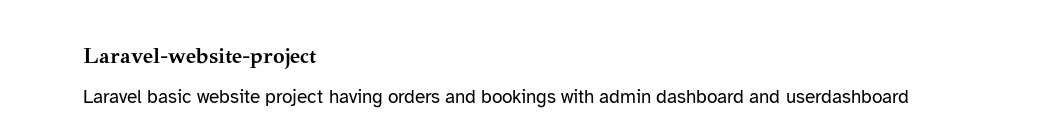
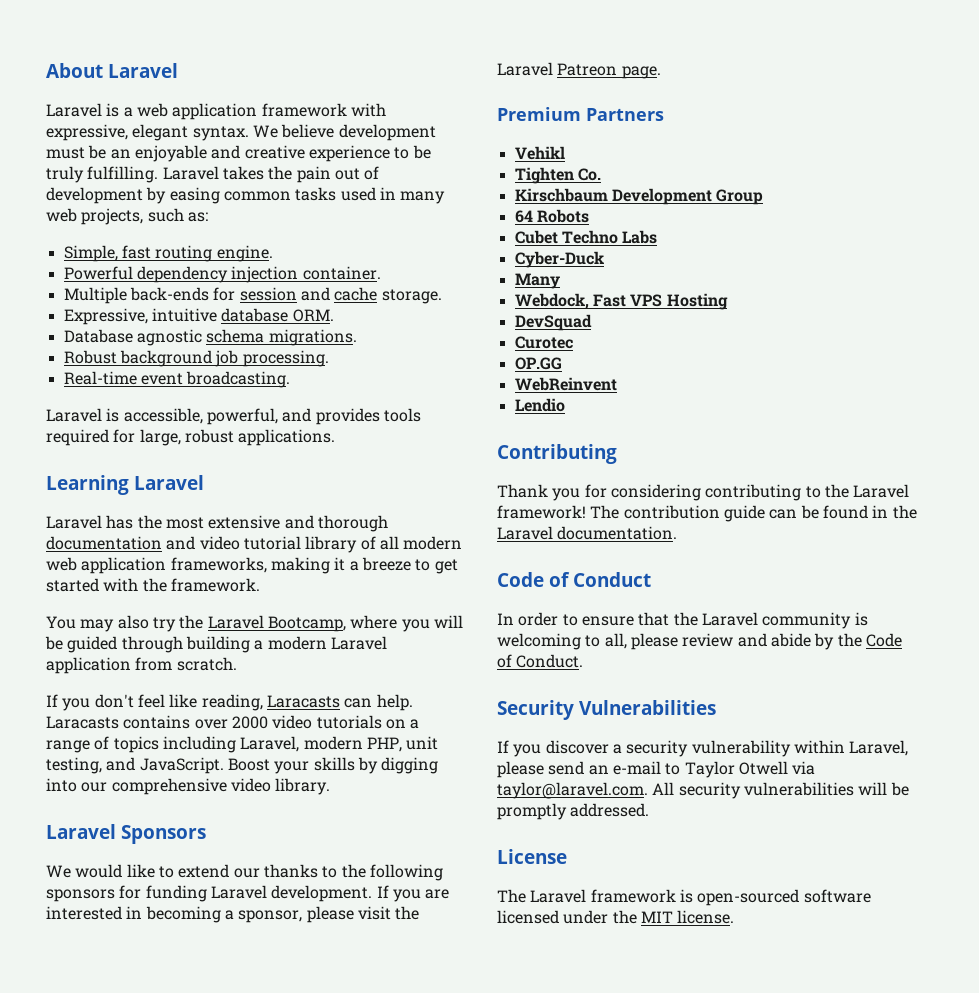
[83,48,316,69] [83,88,909,108] Laravel-website-project // Laravel basic website project having orders and bookings with admin dashboard and userdashboard -> [46,63,179,78] [46,103,386,120] [46,124,436,141] [46,145,431,162] [46,166,380,183] [46,187,446,204] [46,208,208,225] [63,245,273,262] [63,266,381,283] [63,287,442,304] [63,308,334,325] [63,329,357,346] [63,350,329,367] [63,371,291,388] [46,408,421,425] [46,429,336,446] [46,475,205,495] [46,515,388,532] [46,536,463,553] [46,557,458,574] [46,578,260,592] [46,615,463,632] [45,636,387,653] [46,657,237,674] [46,694,413,711] [46,715,420,729] [46,736,439,753] [46,757,439,774] [46,778,331,795] [46,824,207,844] [46,864,443,881] [46,885,450,902] [46,906,420,923] [497,62,661,79] [497,107,664,121] [514,146,565,160] [514,167,601,184] [514,188,764,205] [514,209,589,223] [514,230,658,244] [514,251,604,268] [514,273,560,289] [514,293,728,310] [514,314,592,331] [514,336,573,349] [514,357,562,370] [514,377,617,391] [514,398,565,412] [497,444,617,464] [497,484,910,501] [497,505,917,522] [497,526,678,540] [497,572,652,587] [497,612,868,629] [497,633,902,650] [497,654,584,668] [497,700,717,720] [497,740,909,757] [497,761,816,778] [497,782,909,799] [497,803,650,820] [497,849,567,864] [497,889,871,906] [497,910,735,924] About Laravel // Laravel is a web application framework with expressive, elegant syntax. We believe development must be an enjoyable and creative experience to be truly fulfilling. Laravel takes the pain out of development by easing common tasks used in many web projects, such as: // Simple, fast routing engine. // Powerful dependency injection container. // Multiple back-ends for session and cache storage. // Expressive, intuitive database ORM. // Database agnostic schema migrations. // Robust background job processing. // Real-time event broadcasting. // Laravel is accessible, powerful, and provides tools required for large, robust applications. // Learning Laravel // Laravel has the most extensive and thorough documentation and video tutorial library of all modern web application frameworks, making it a breeze to get started with the framework. // You may also try the Laravel Bootcamp, where you will be guided through building a modern Laravel application from scratch. // If you don't feel like reading, Laracasts can help. Laracasts contains over 2000 video tutorials on a range of topics including Laravel, modern PHP, unit testing, and JavaScript. Boost your skills by digging into our comprehensive video library. // Laravel Sponsors // We would like to extend our thanks to the following sponsors for funding Laravel development. If you are interested in becoming a sponsor, please visit the Laravel Patreon page. // Premium Partners // Vehikl // Tighten Co. // Kirschbaum Development Group // 64 Robots // Cubet Techno Labs // Cyber-Duck // Many // Webdock, Fast VPS Hosting // DevSquad // Curotec // OP.GG // WebReinvent // Lendio // Contributing // Thank you for considering contributing to the Laravel framework! The contribution guide can be found in the Laravel documentation. // Code of Conduct // In order to ensure that the Laravel community is welcoming to all, please review and abide by the Code of Conduct. // Security Vulnerabilities // If you discover a security vulnerability within Laravel, please send an e-mail to Taylor Otwell via taylor@laravel.com. All security vulnerabilities will be promptly addressed. // License // The Laravel framework is open-sourced software licensed under the MIT license.

